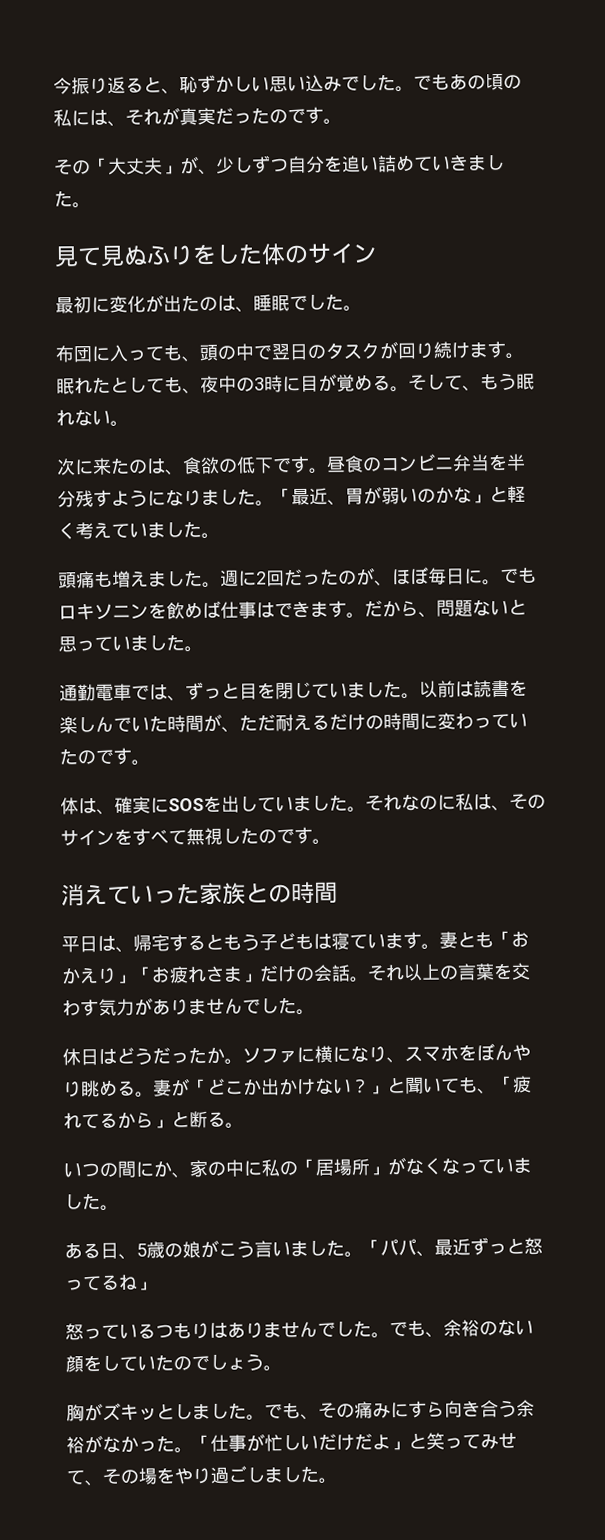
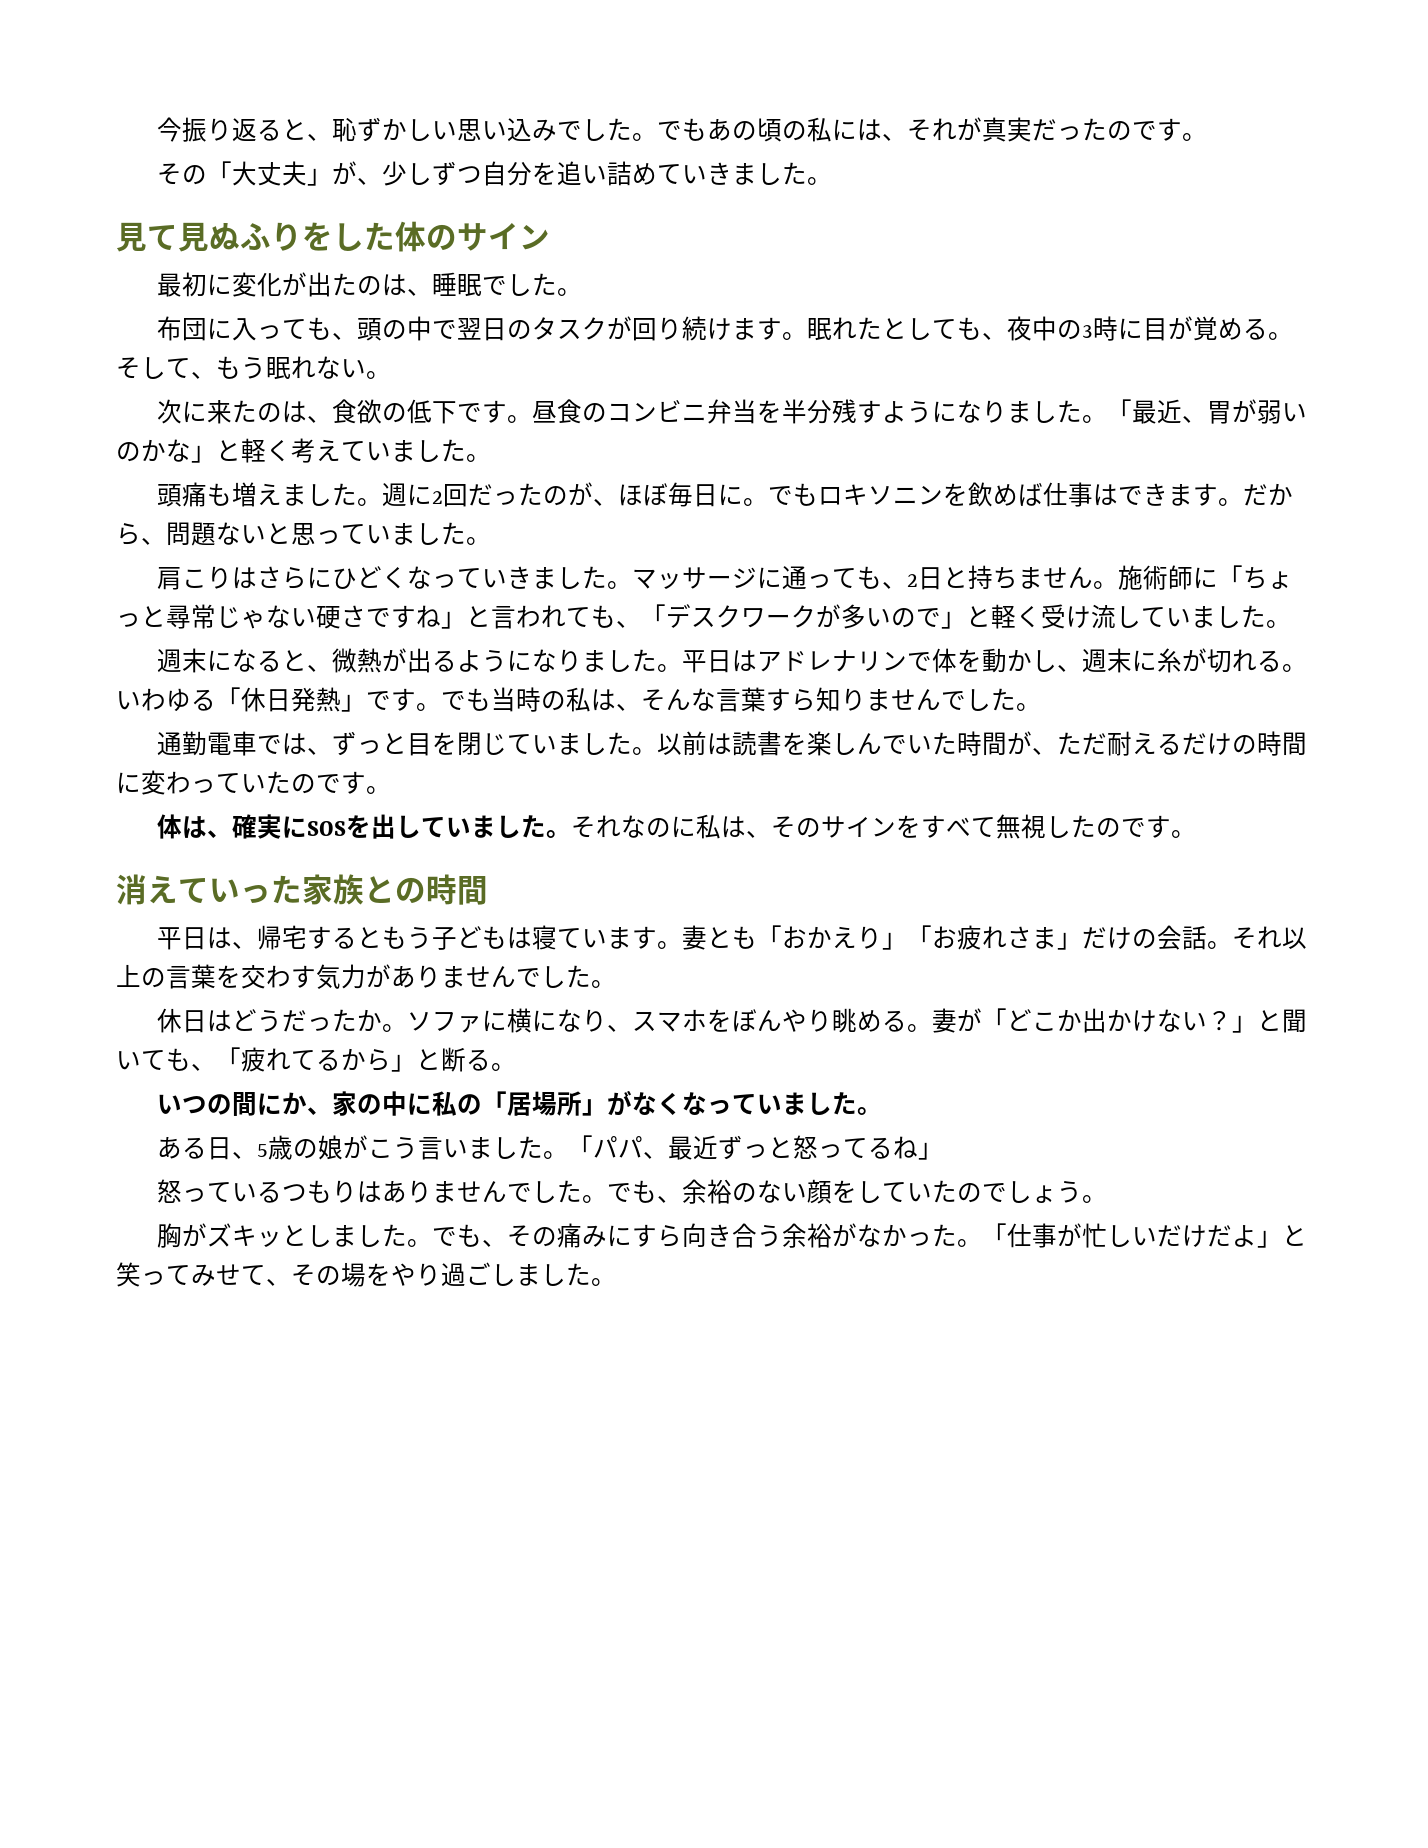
(203, 649) none -> [157,565,1294,590] [116,604,1291,629] [157,648,1308,673] [116,687,1041,712] // 肩こりはさらにひどくなっていきました。マッサージに通っても、2日と持ちません。施術師に「ちょっと尋常じゃない硬さですね」と言われても、「デスクワークが多いので」と軽く受け流していました。 // 週末になると、微熱が出るようになりました。平日はアドレナリンで体を動かし、週末に糸が切れる。いわゆる「休日発熱」です。でも当時の私は、そんな言葉すら知りませんでした。

